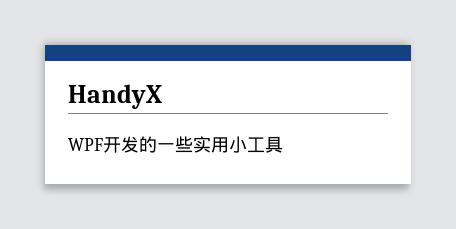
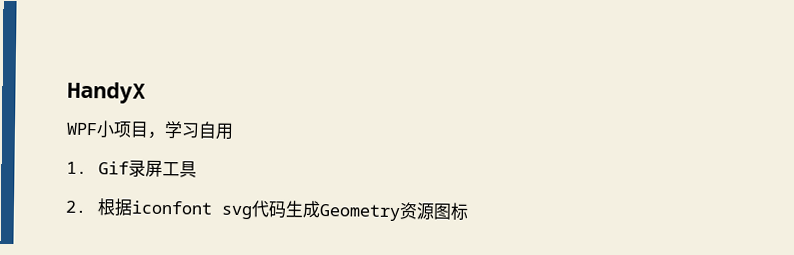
[103,136,283,153] 开发的一些实用小工具 -> [96,120,234,140] [66,159,198,178] [65,198,470,222] 小项目，学习自用 // 1. Gif录屏工具 // 2.根据iconfont svg代码生成Geometry资源图标

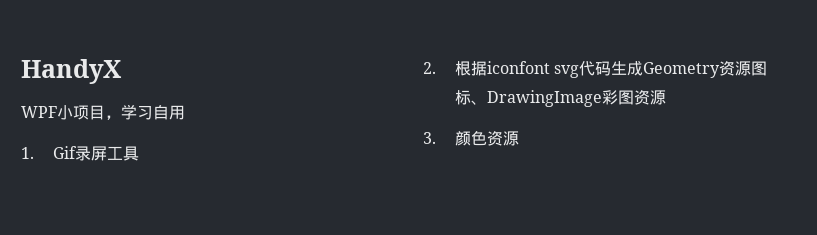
(470, 211) none -> [470,90,666,107] [423,131,519,146] 、DrawingImage彩图资源 // 3.颜色资源

